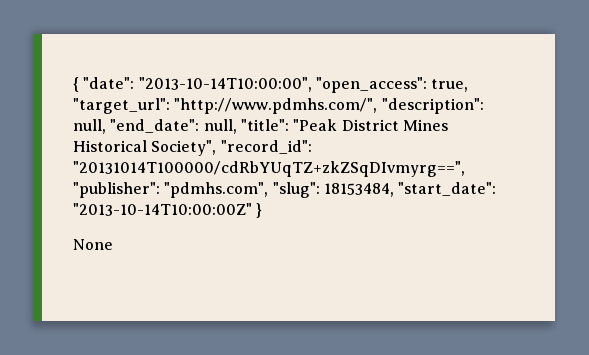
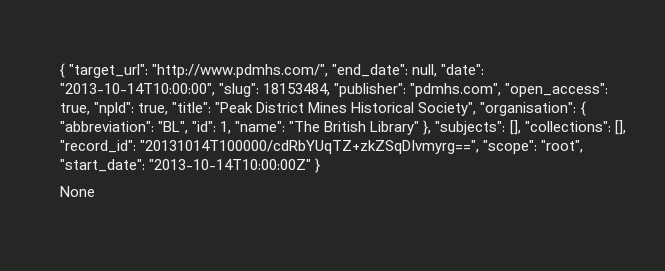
[73,77,469,93] [73,98,484,114] [73,119,237,134] { "date": "2013-10-14T10:00:00", "open_access": true, "target_url": "http://www.pdmhs.com/", "description": null, "end_date": null, -> [60,63,485,78] [60,83,609,97] [60,102,169,116] { "target_url": "http://www.pdmhs.com/", "end_date": null, "date": "2013-10-14T10:00:00", "slug": 18153484, "publisher": "pdmhs.com", "open_access": true, "npld": true,
[220,140,312,154] [73,161,465,177] [73,182,394,198] "record_id": "20131014T100000/cdRbYUqTZ+zkZSqDIvmyrg==", "publisher": "pdmhs.com", "slug": 18153484, -> [480,101,586,116] [60,120,626,135] [60,140,584,154] "organisation": { "abbreviation": "BL", "id": 1, "name": "The British Library" }, "subjects": [], "collections": [], "record_id": "20131014T100000/cdRbYUqTZ+zkZSqDIvmyrg==", "scope": "root",

